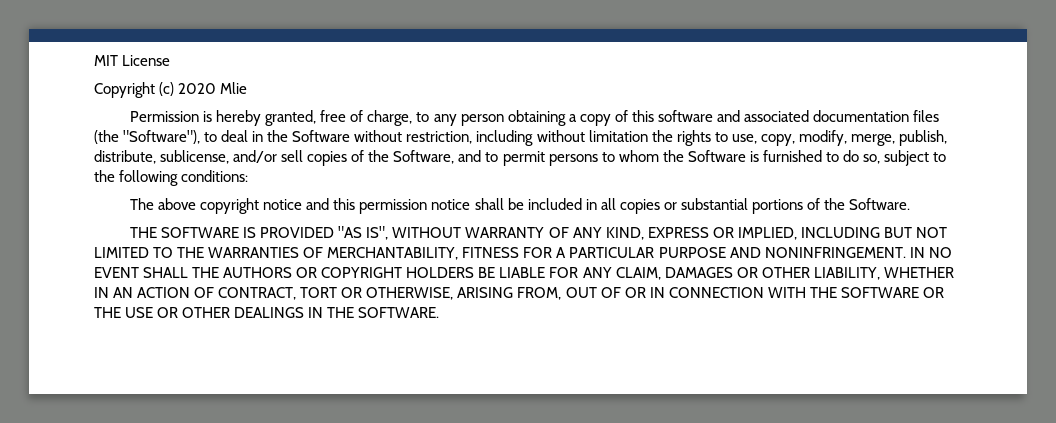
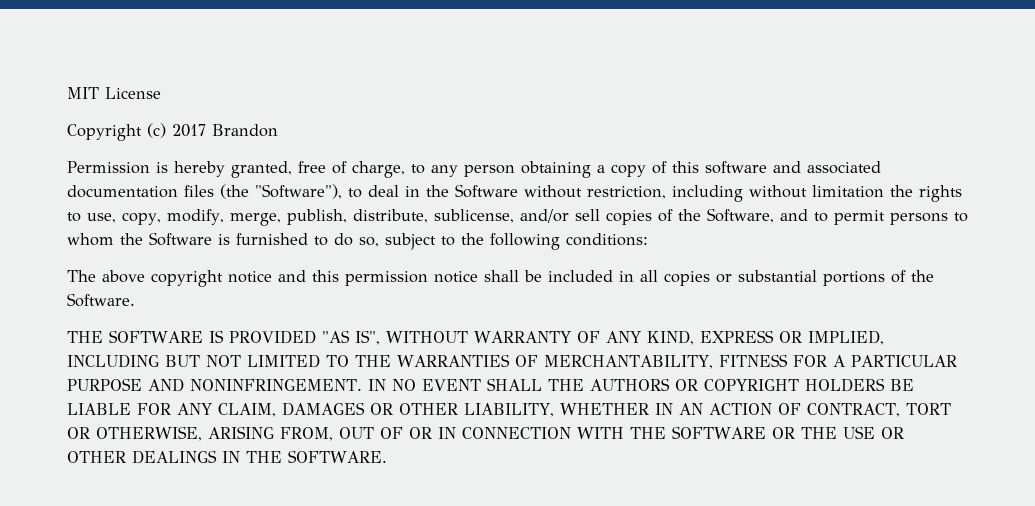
[178,82,248,94] 2020 Mlie -> [172,124,278,137] 2017 Brandon

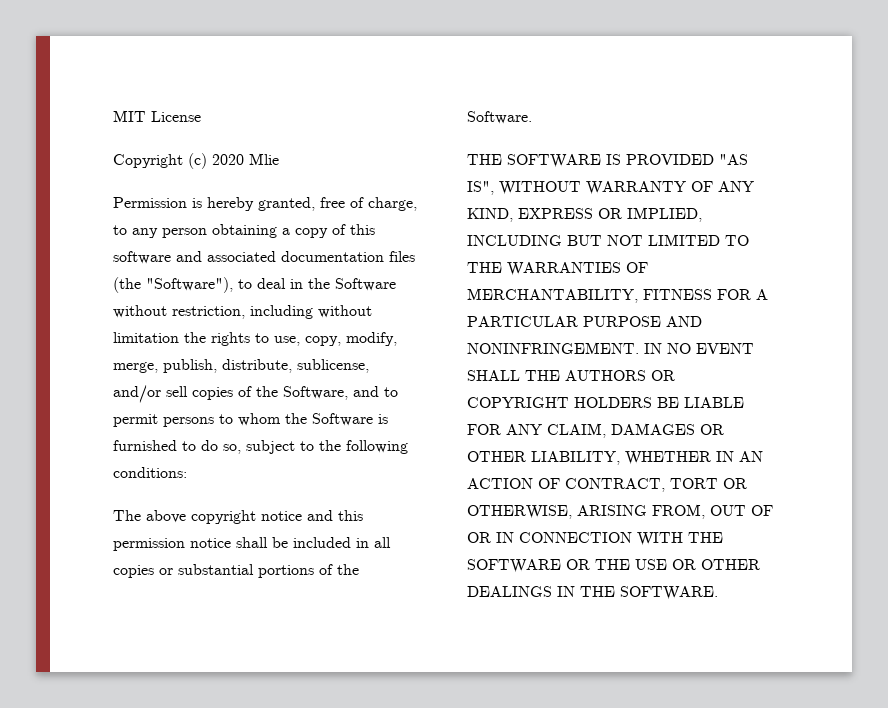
[172,124,278,137] 2017 Brandon -> [212,153,279,165] 2020 Mlie

